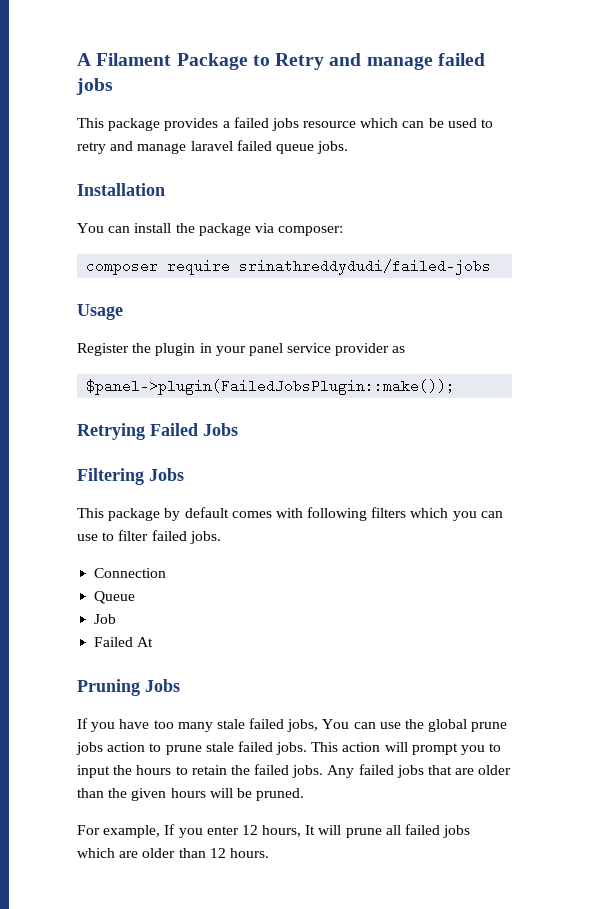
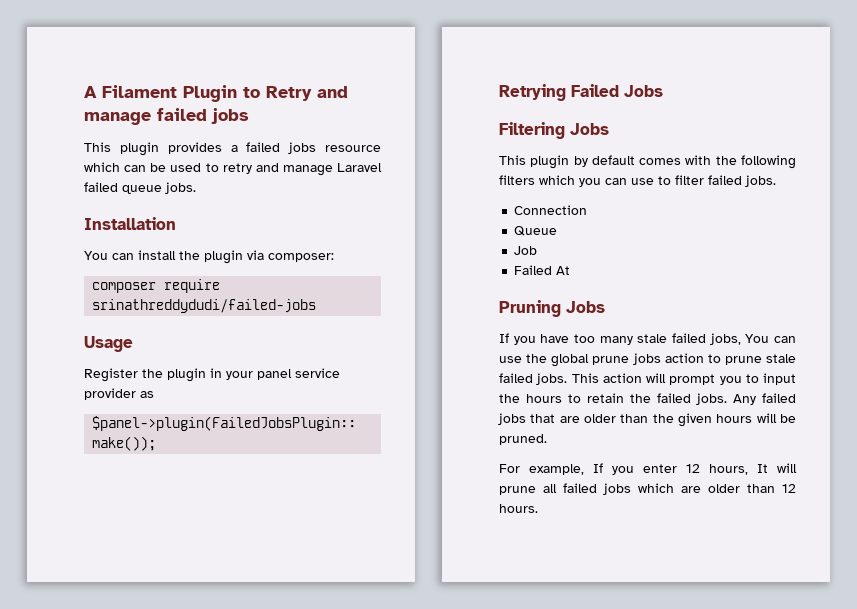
[176,53,248,70] Package -> [183,85,237,102] Plugin
[108,118,161,131] package -> [119,142,159,156] plugin
[190,141,233,151] laravel -> [337,163,382,172] Laravel
[198,223,251,236] package -> [204,250,243,264] plugin
[108,508,161,521] package -> [530,155,570,169] plugin
(303, 513) none -> [715,156,737,165] the

